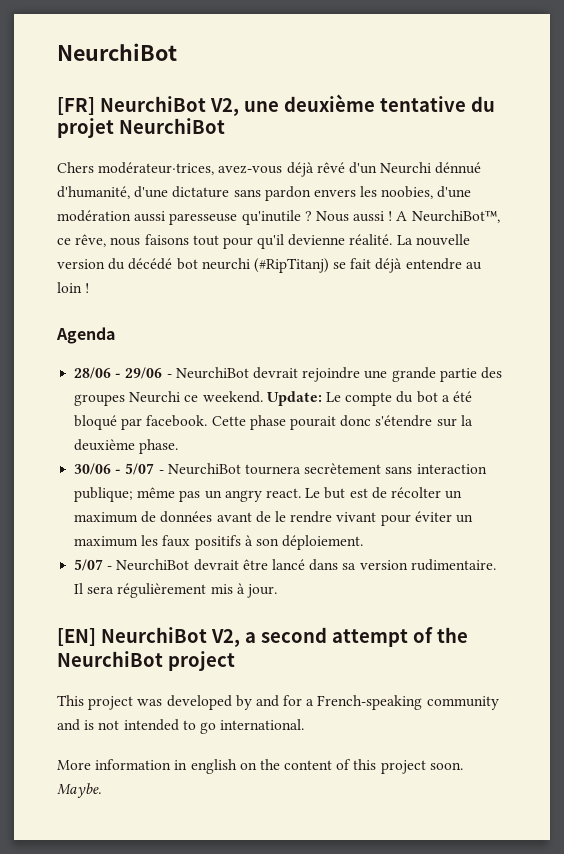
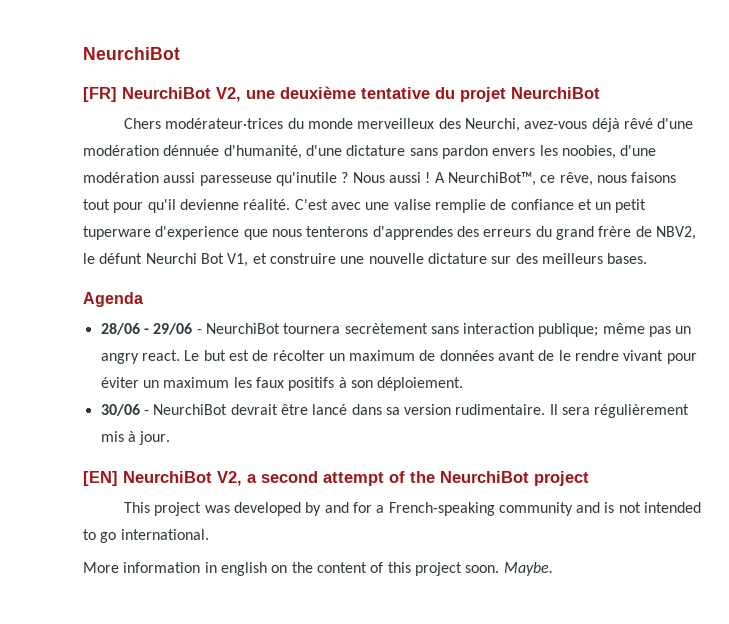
[98,162,482,177] modérateur·trices, avez-vous déjà rêvé d'un Neurchi dénnué -> [165,118,694,132] [83,145,220,156] modérateur·trices du monde merveilleux des Neurchi, avez-vous déjà rêvé d'une modération dénnuée
[396,234,470,246] [57,258,482,273] [57,282,90,293] La nouvelle version du décédé bot neurchi (#RipTitanj) se fait déjà entendre au loin ! -> [294,199,647,213] [83,226,696,240] [83,253,648,267] C'est avec une valise remplie de confiance et un petit tuperware d'experience que nous tenterons d'apprendes des erreurs du grand frère de NBV2, le défunt Neurchi Bot V1, et construire une nouvelle dictature sur des meilleurs bases.
[252,367,502,382] [74,391,472,406] [74,415,473,430] [74,439,179,454] [74,463,241,475] devrait rejoindre une grande partie des groupes Neurchi ce weekend. Update: Le compte du bot a été bloqué par facebook. Cette phase pourait donc s'étendre sur la deuxième phase. // 30/06 - 5/07 - NeurchiBot -> (280, 328) none
[74,559,104,571] 5/07 -> [100,404,140,416] 30/06

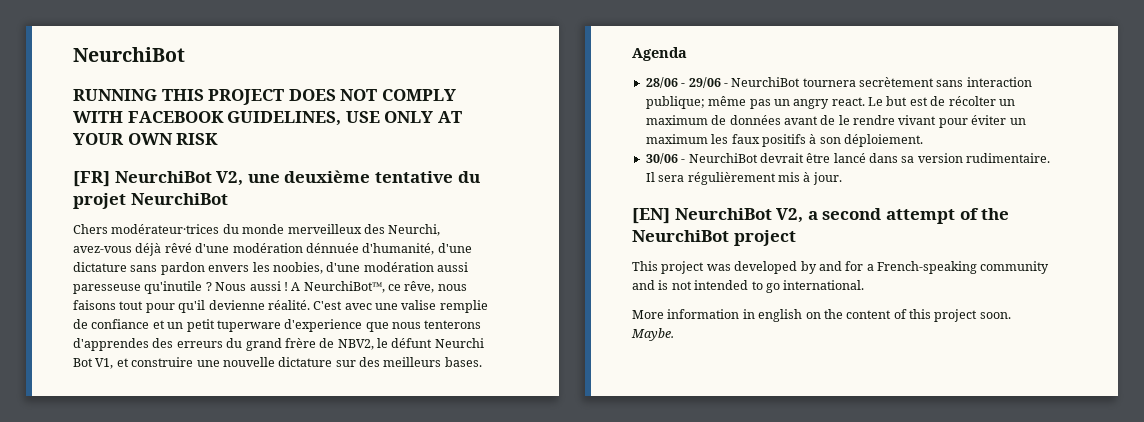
[83,47,180,60] NeurchiBot -> [73,47,185,62] [73,89,456,105] [73,111,462,126] [73,133,219,145] NeurchiBot // RUNNING THIS PROJECT DOES NOT COMPLY WITH FACEBOOK GUIDELINES, USE ONLY AT YOUR OWN RISK

